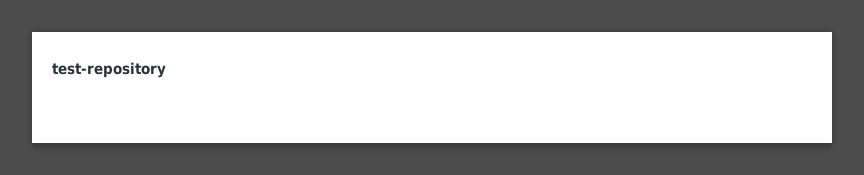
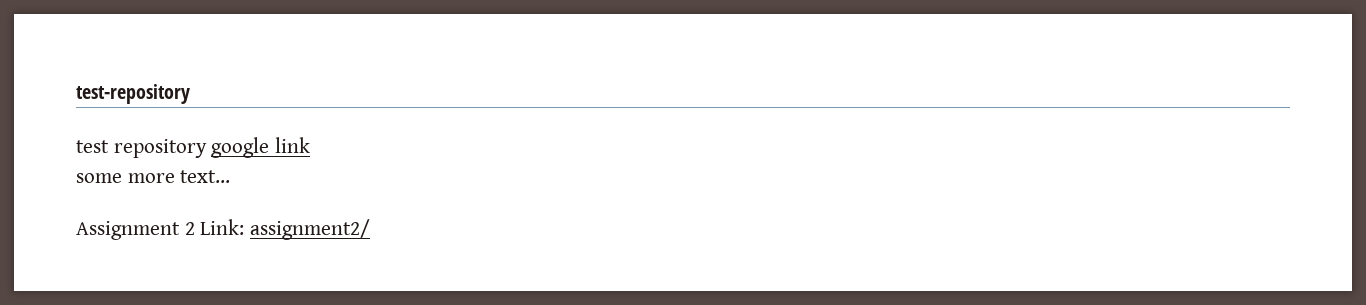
(166, 70) none -> [76,137,311,158] [76,170,231,183] [76,219,371,240] // test repository google link // some more text... // Assignment 2 Link: assignment2/

